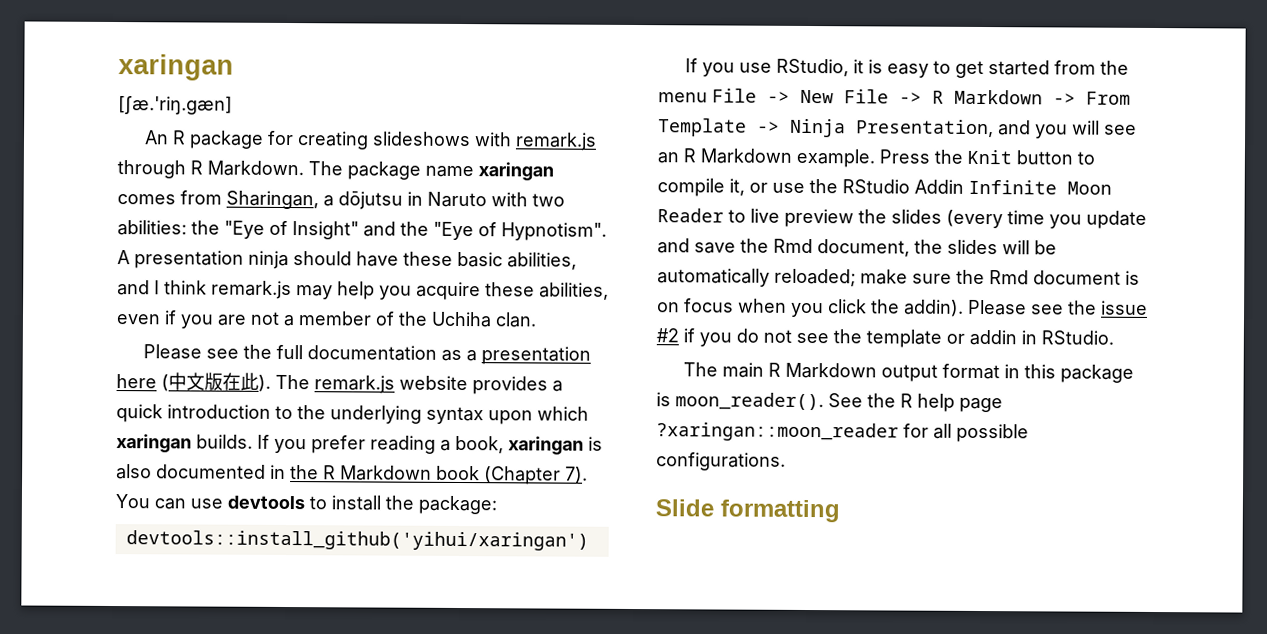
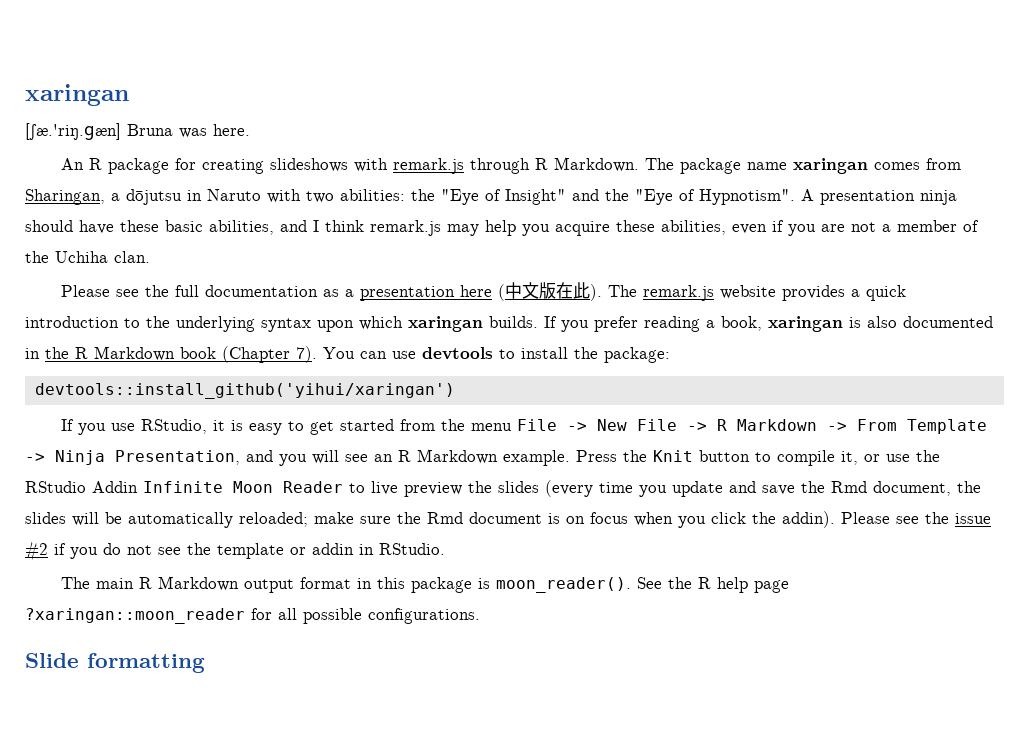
(233, 105) none -> [127,124,250,138] Bruna was here.

